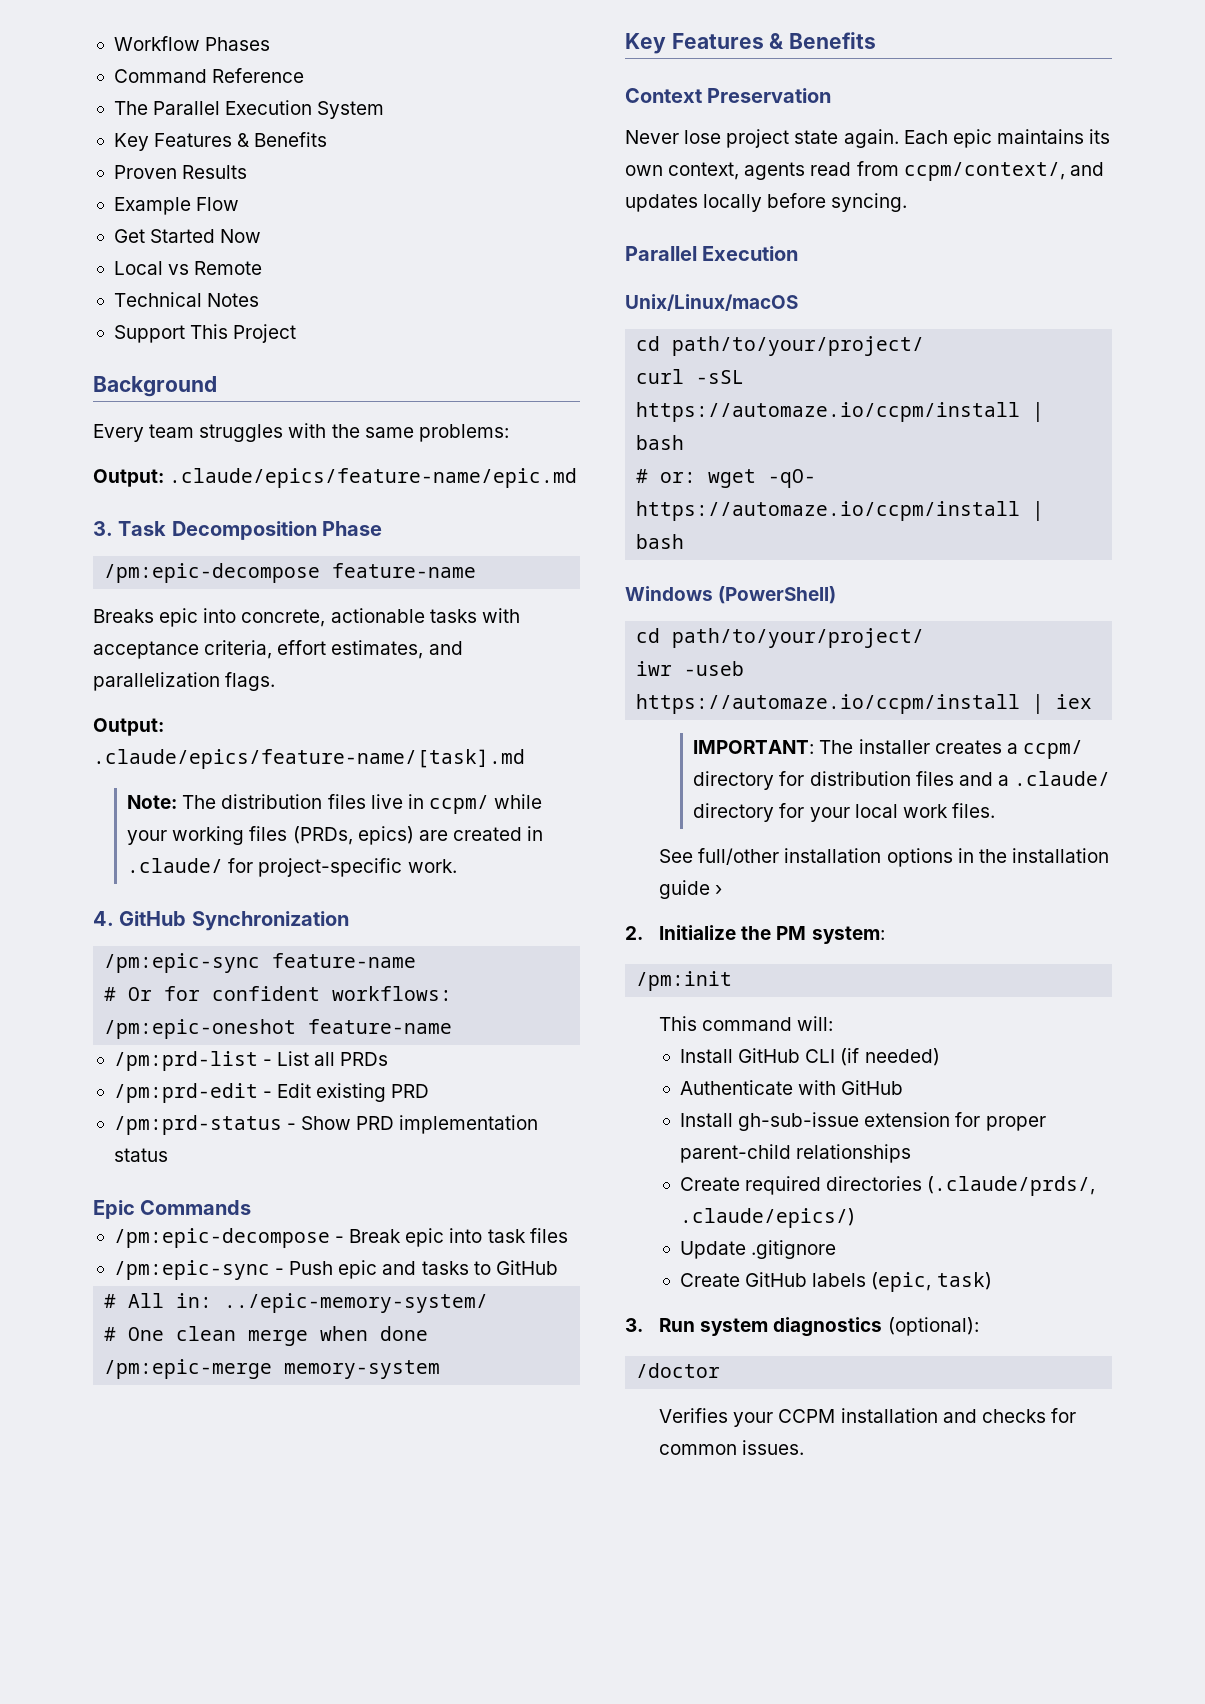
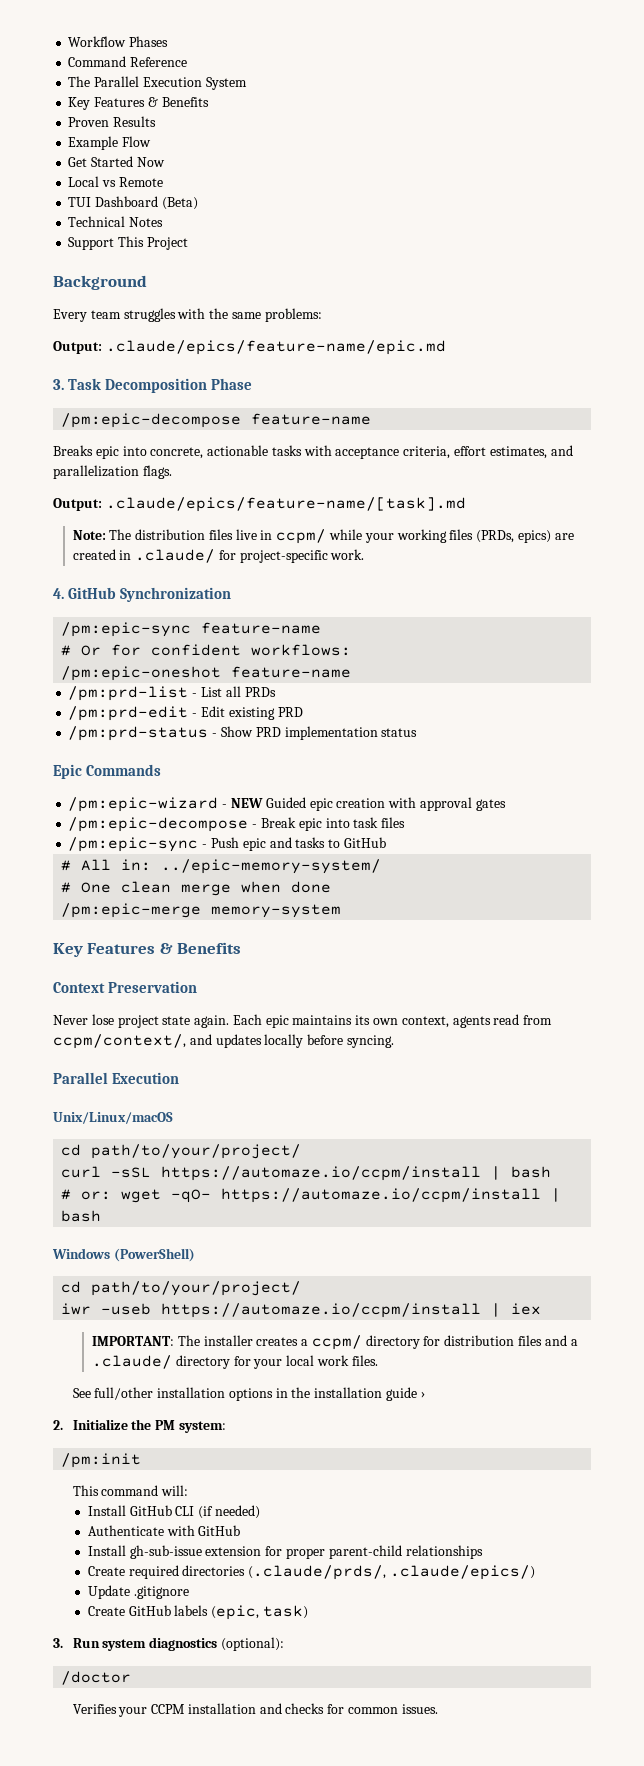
(263, 268) none -> [68,196,198,210] // TUI Dashboard (Beta)
(252, 1207) none -> [68,797,506,812] // /pm:epic-wizard - NEW Guided epic creation with approval gates

